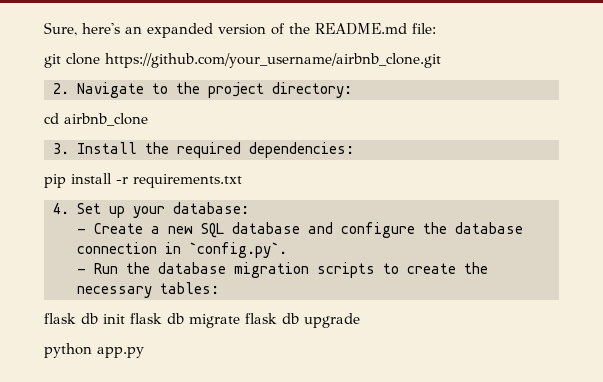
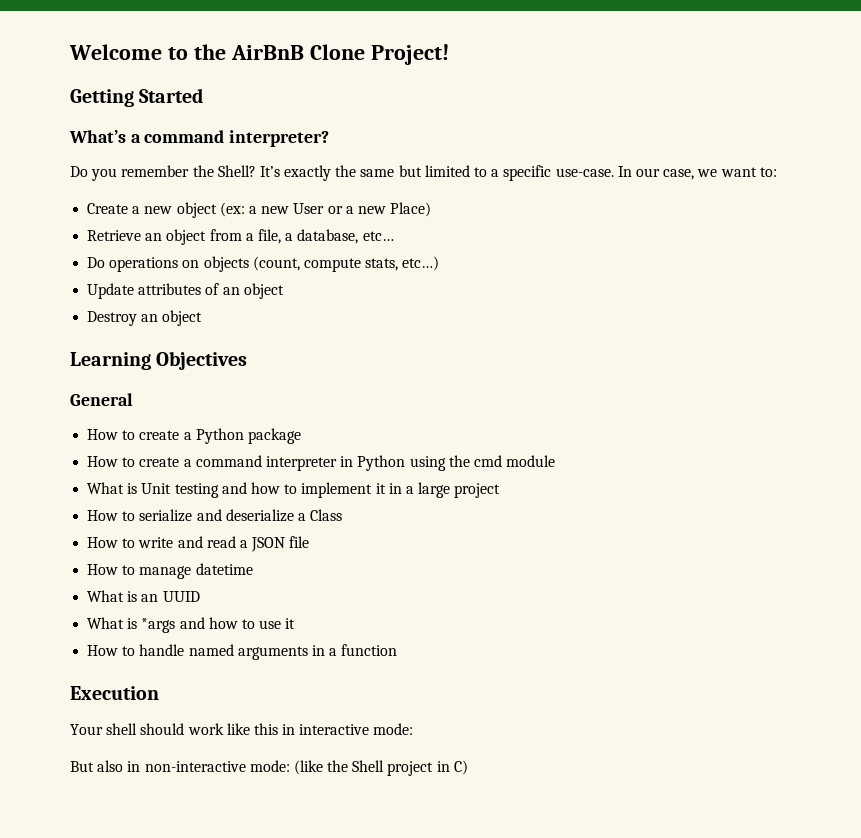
[44,22,436,38] [44,53,441,68] [53,82,352,98] [44,113,148,126] [53,142,354,158] [44,173,242,188] [53,202,249,218] [77,222,523,238] [77,242,287,258] [77,262,488,278] [77,282,219,298] [44,313,360,328] [44,343,144,358] Sure, here's an expanded version of the README.md file: // git clone https://github.com/your_username/airbnb_clone.git // 2. Navigate to the project directory: // cd airbnb_clone // 3. Install the required dependencies: // pip install -r requirements.txt // 4. Set up your database: // - Create a new SQL database and configure the database connection in `config.py`. // - Run the database migration scripts to create the necessary tables: // flask db init flask db migrate flask db upgrade // python app.py -> [69,44,449,65] [70,88,204,107] [69,130,330,147] [70,165,777,181] [87,202,432,218] [87,229,394,245] [87,256,440,272] [87,283,284,299] [87,310,203,326] [70,351,248,370] [70,393,133,406] [87,428,301,444] [87,455,556,471] [87,482,501,498] [87,509,343,522] [87,536,310,552] [87,563,253,579] [87,590,200,602] [87,617,296,633] [87,644,398,660] [70,686,159,700] [70,723,414,735] [70,760,468,776] Welcome to the AirBnB Clone Project! // Getting Started // What’s a command interpreter? // Do you remember the Shell? It’s exactly the same but limited to a specific use-case. In our case, we want to: // Create a new object (ex: a new User or a new Place) // Retrieve an object from a file, a database, etc… // Do operations on objects (count, compute stats, etc…) // Update attributes of an object // Destroy an object // Learning Objectives // General // How to create a Python package // How to create a command interpreter in Python using the cmd module // What is Unit testing and how to implement it in a large project // How to serialize and deserialize a Class // How to write and read a JSON file // How to manage datetime // What is an UUID // What is *args and how to use it // How to handle named arguments in a function // Execution // Your shell should work like this in interactive mode: // But also in non-interactive mode: (like the Shell project in C)

